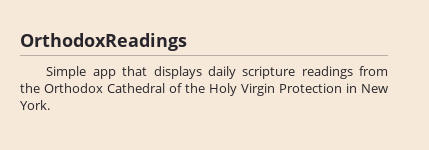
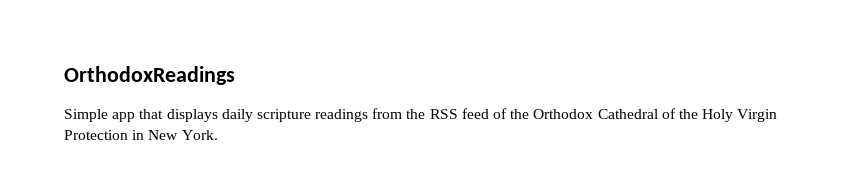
(40, 88) none -> [429,108,530,119] RSS feed of the

